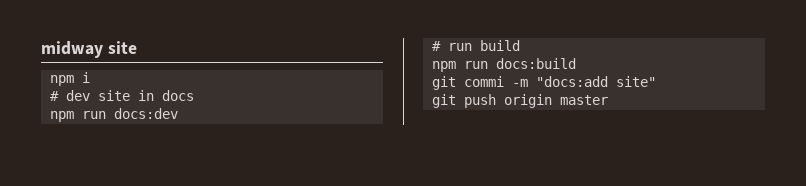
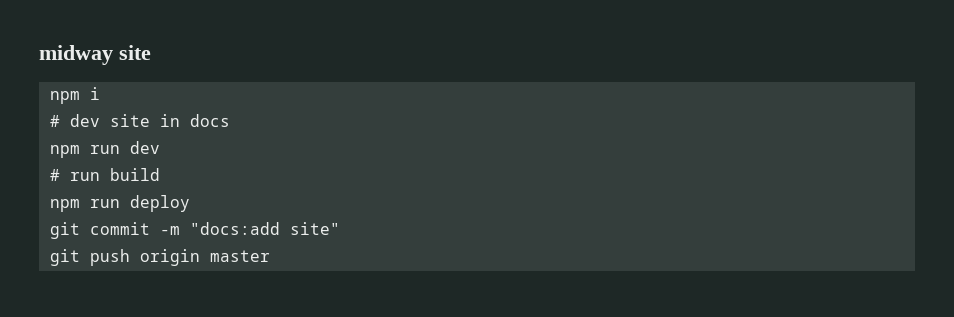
[114,108,179,119] docs:dev -> [129,141,160,154] dev
[496,58,577,69] [432,76,505,90] docs:build // git commi -> [129,195,190,212] [49,222,150,239] deploy // git commit

